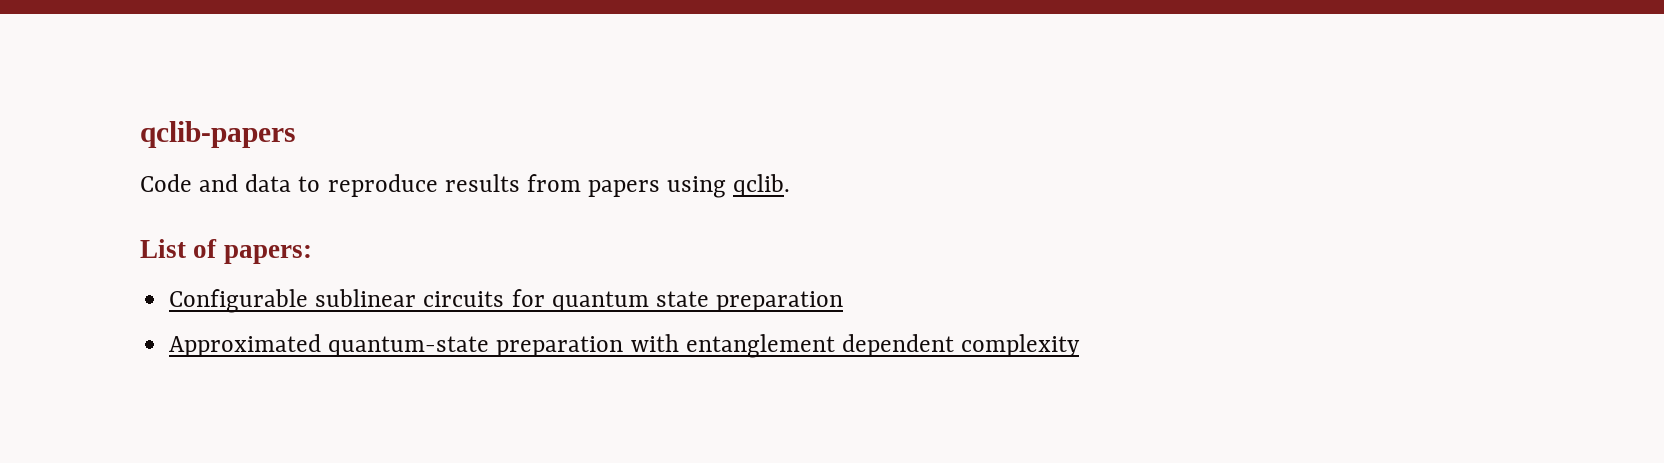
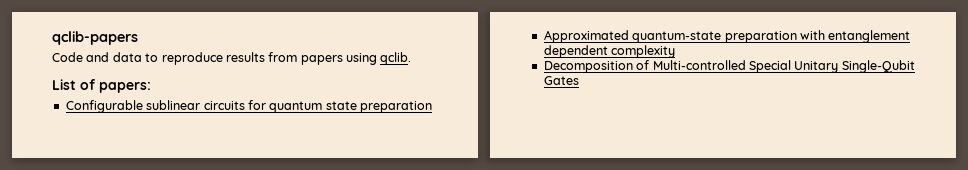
(1081, 345) none -> [543,60,915,73] [543,76,579,85] // Decomposition of Multi-controlled Special Unitary Single-Qubit Gates

